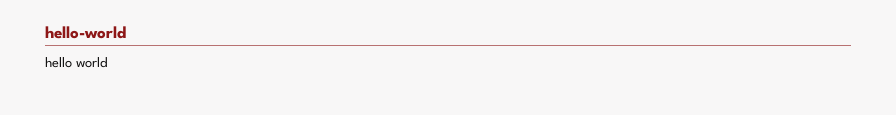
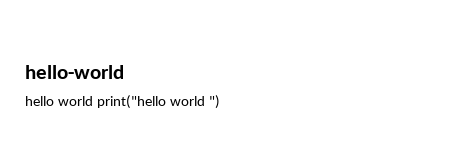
(108, 62) none -> [96,95,220,109] print("hello world ")

